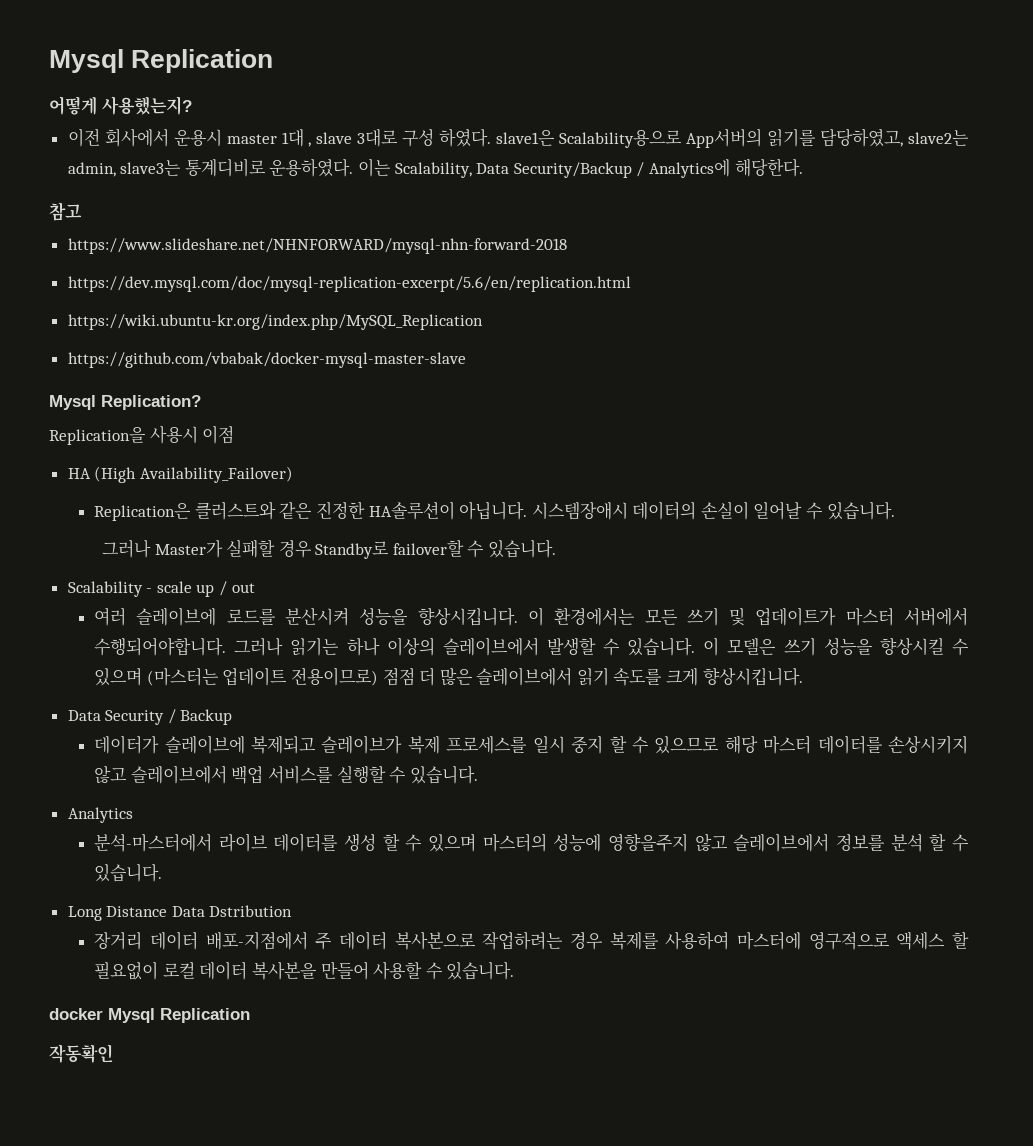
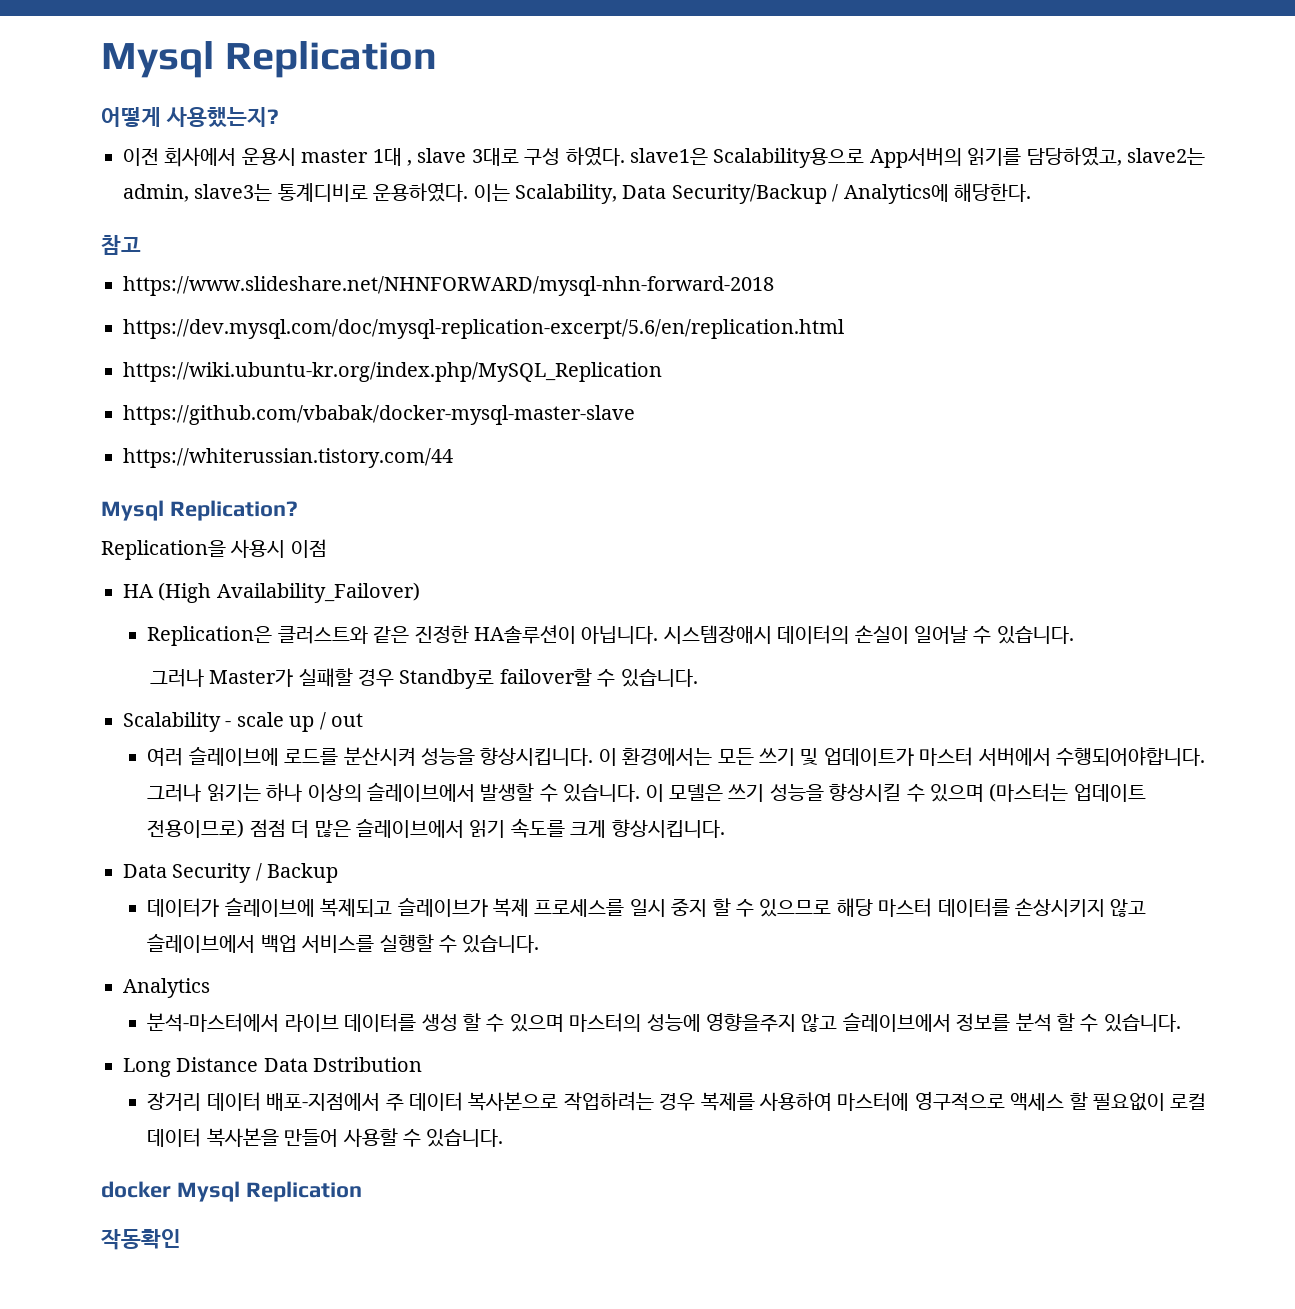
(466, 360) none -> [123,448,453,468] // https://whiterussian.tistory.com/44

